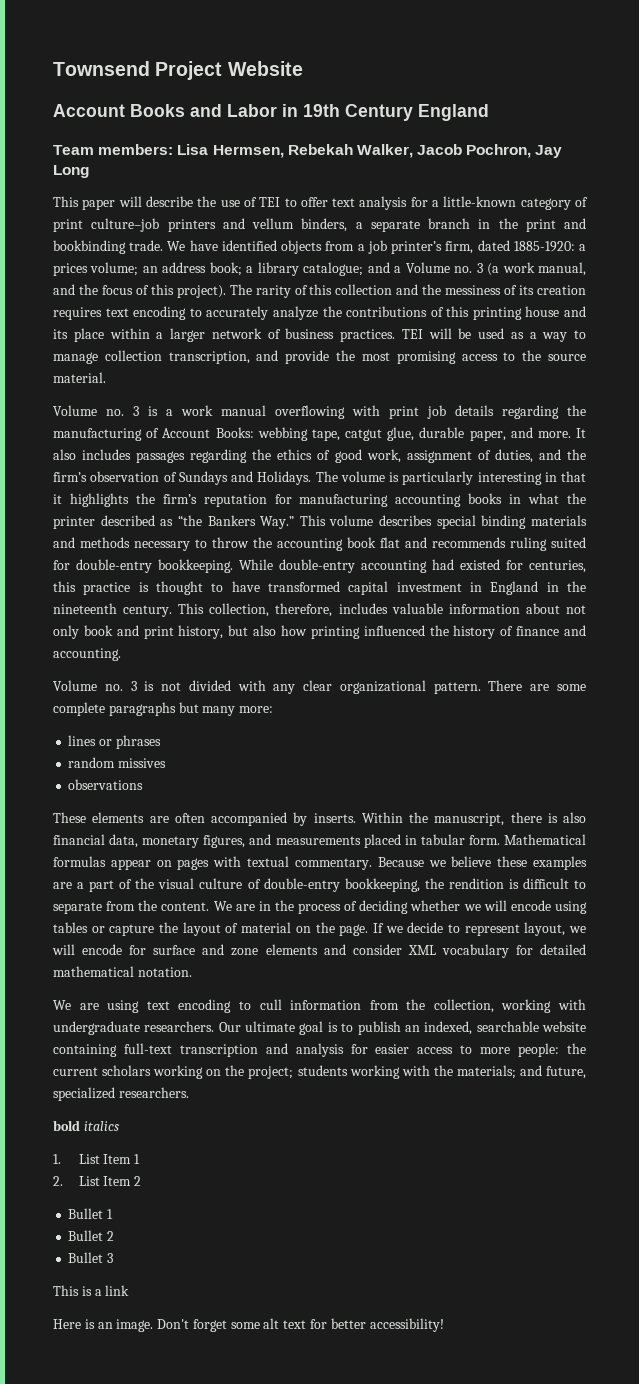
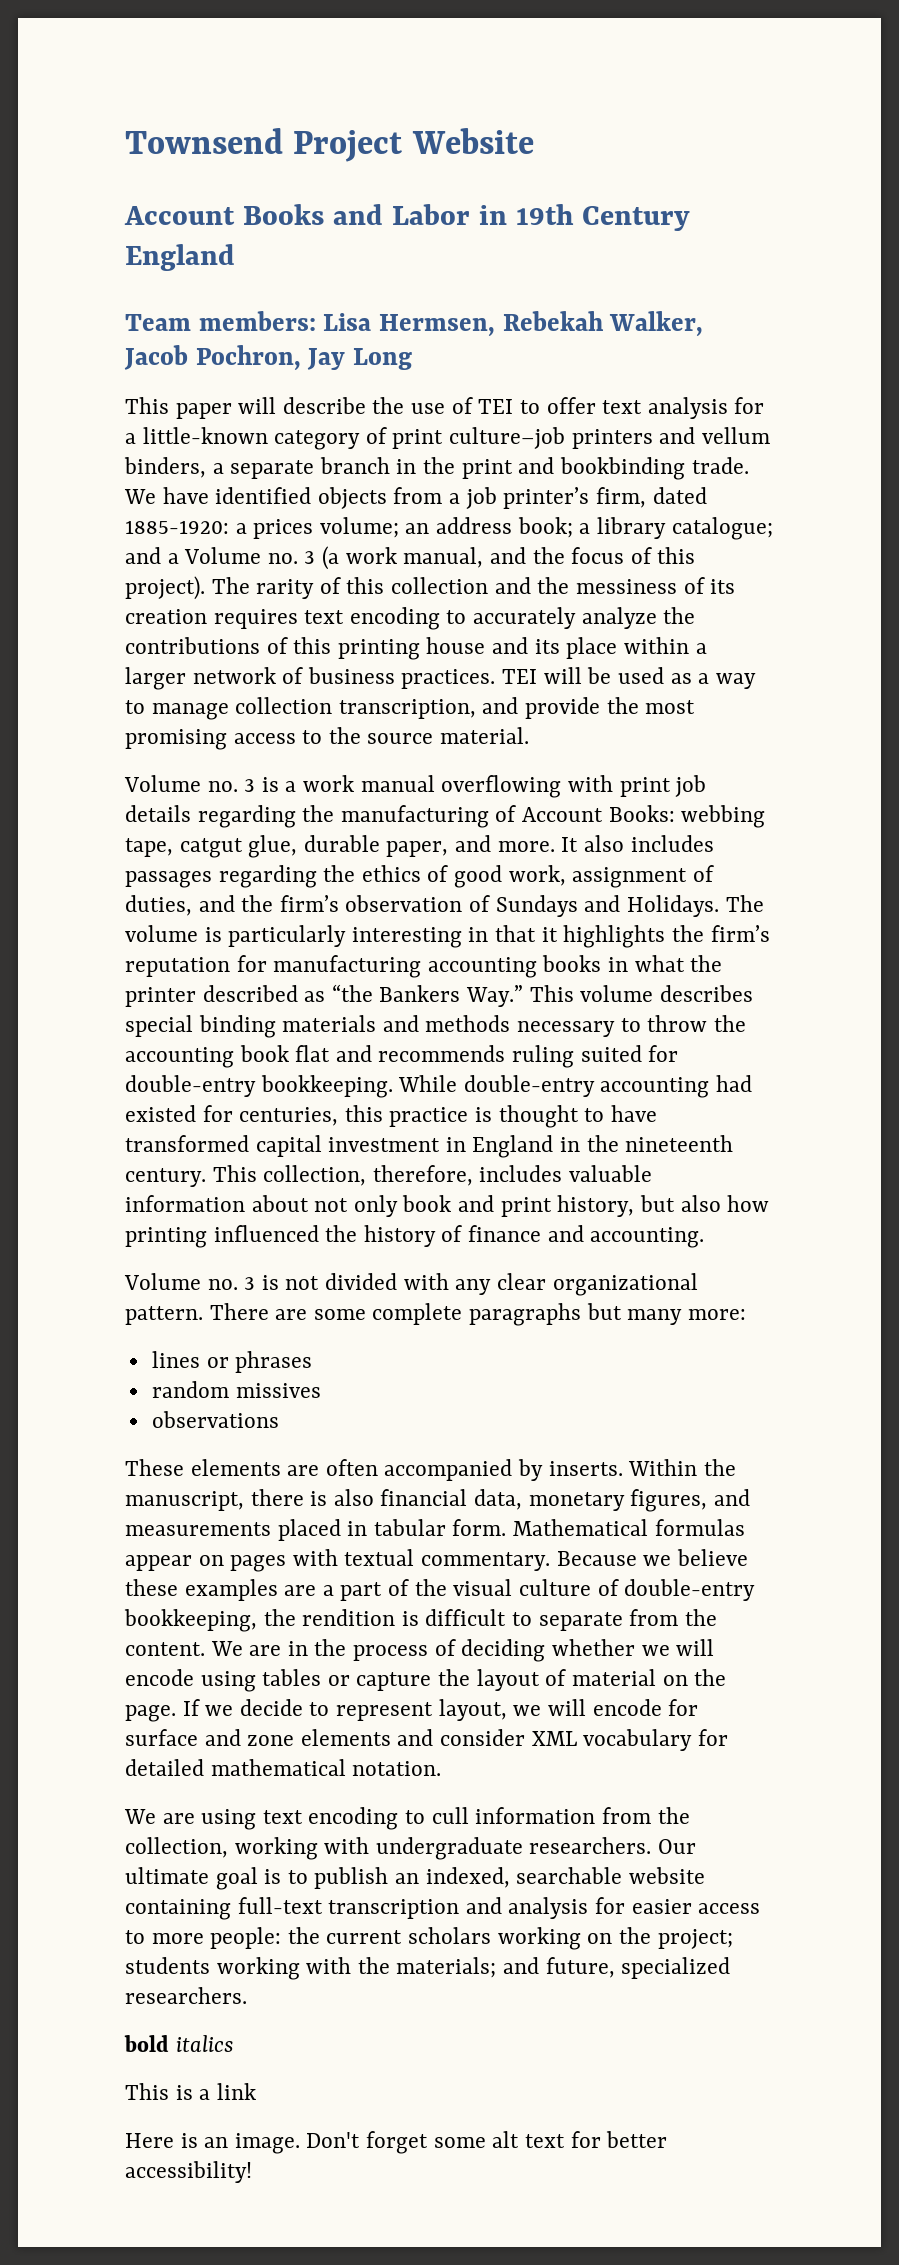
[53,1154,141,1164] [53,1176,142,1186] [68,1208,114,1219] [68,1230,115,1241] [68,1252,114,1263] // 1. List Item 1 // 2. List Item 2 // Bullet 1 // Bullet 2 // Bullet 3 -> (233, 2043) none

